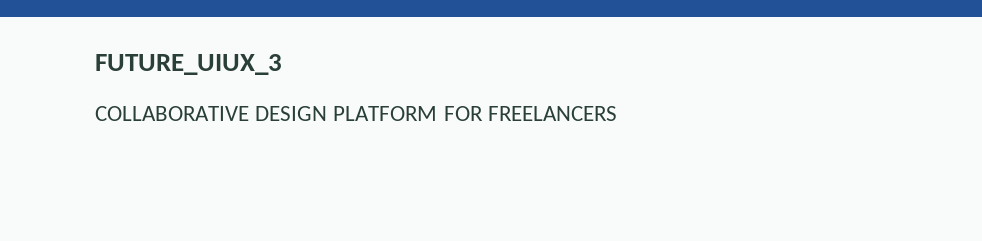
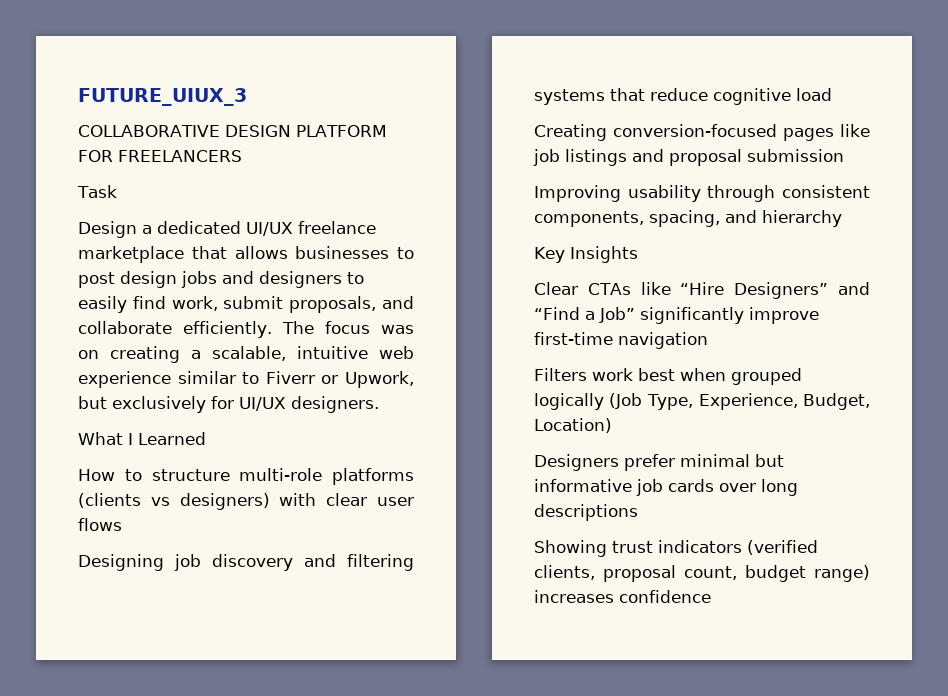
(617, 113) none -> [77,185,117,198] [78,221,376,238] [78,246,414,263] [78,271,364,288] [78,296,415,313] [78,321,414,338] [78,346,414,363] [78,371,414,388] [78,396,379,413] [78,432,206,445] [78,468,414,485] [78,493,415,510] [78,518,122,531] [78,554,414,571] [534,88,832,105] [534,124,870,141] [533,149,844,166] [534,185,870,202] [534,210,842,227] [534,246,638,263] [534,282,870,299] [534,307,819,324] [534,332,708,349] [534,368,802,385] [534,393,870,410] [534,418,612,433] [534,454,784,471] [534,479,798,496] [534,504,638,521] [534,540,818,557] [534,565,870,582] [534,590,711,603] // Task // Design a dedicated UI/UX freelance marketplace that allows businesses to post design jobs and designers to easily find work, submit proposals, and collaborate efficiently. The focus was on creating a scalable, intuitive web experience similar to Fiverr or Upwork, but exclusively for UI/UX designers. // What I Learned // How to structure multi-role platforms (clients vs designers) with clear user flows // Designing job discovery and filtering systems that reduce cognitive load // Creating conversion-focused pages like job listings and proposal submission // Improving usability through consistent components, spacing, and hierarchy // Key Insights // Clear CTAs like “Hire Designers” and “Find a Job” significantly improve first-time navigation // Filters work best when grouped logically (Job Type, Experience, Budget, Location) // Designers prefer minimal but informative job cards over long descriptions // Showing trust indicators (verified clients, proposal count, budget range) increases confidence

